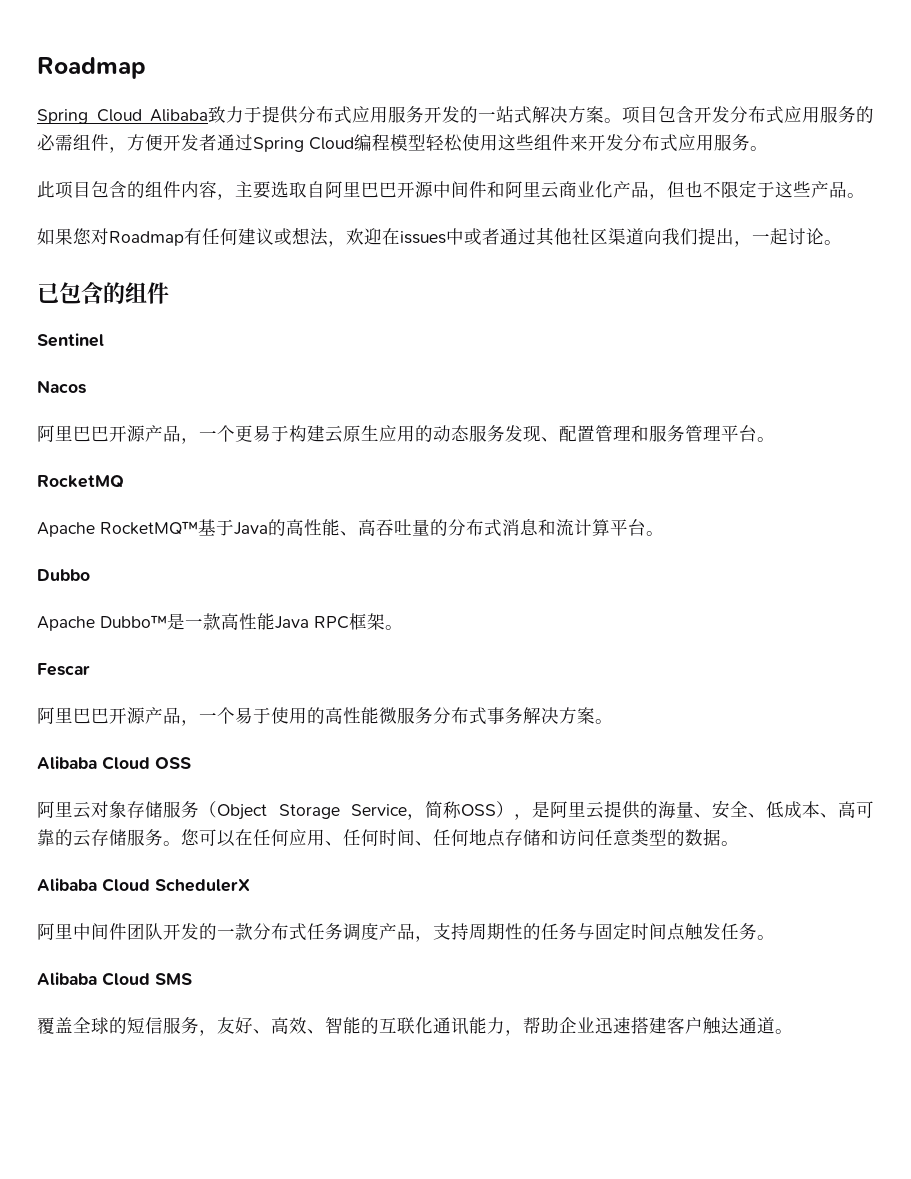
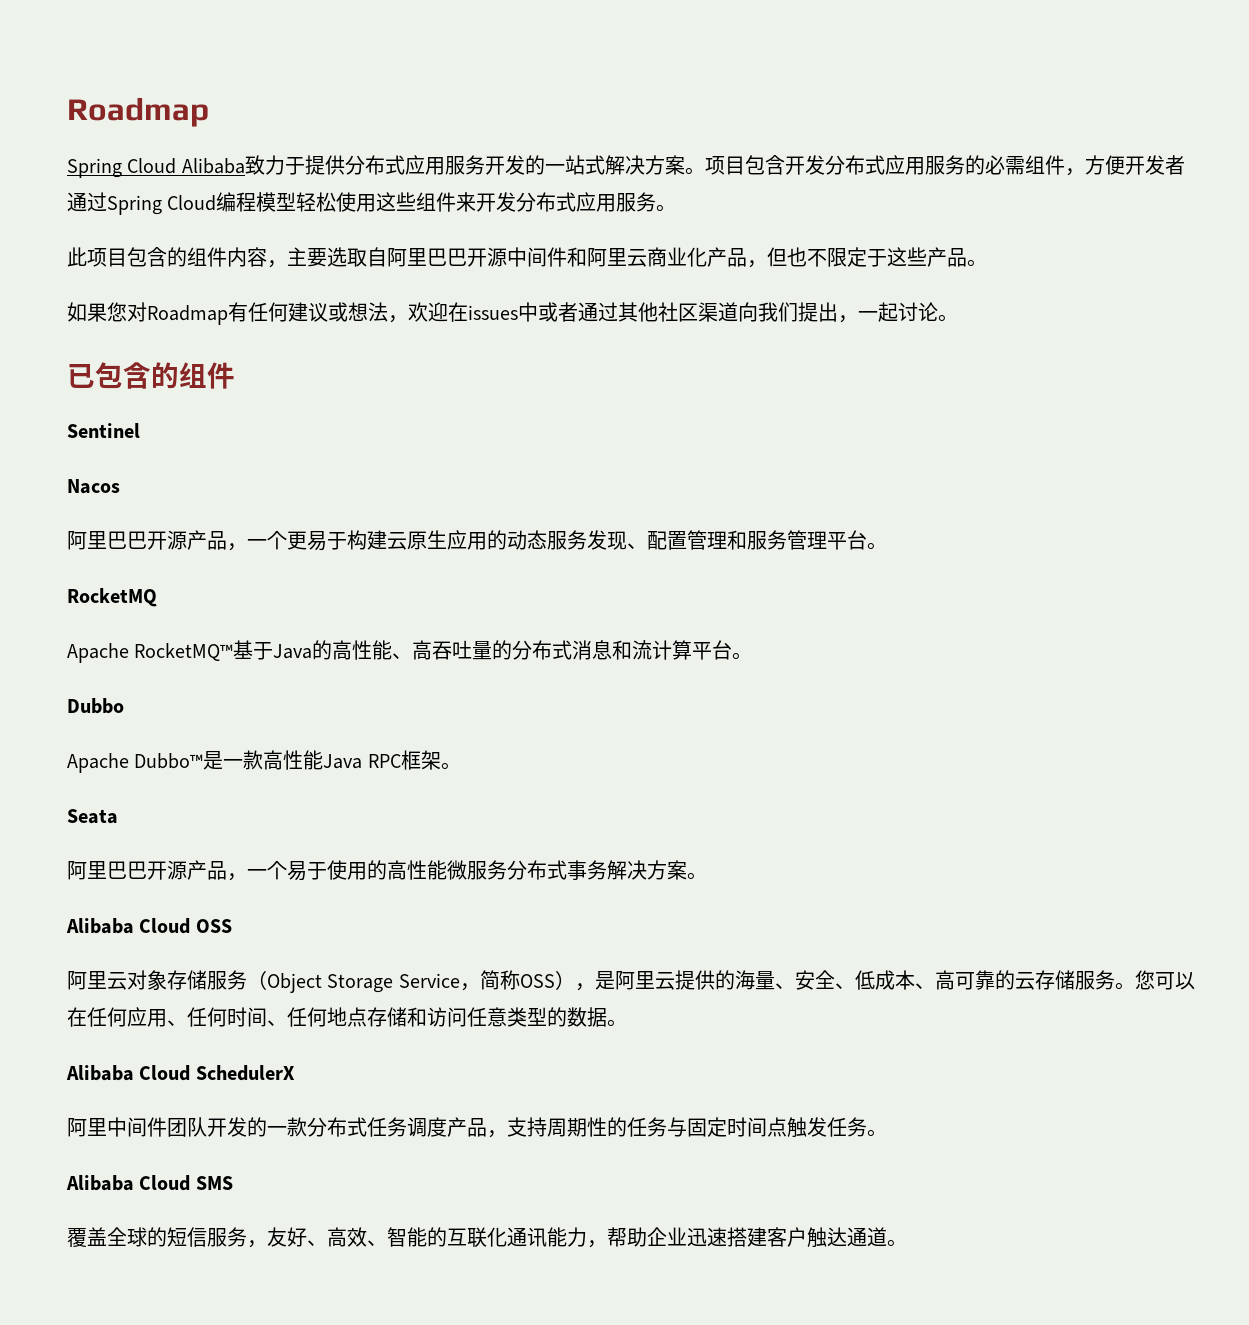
[37,663,90,676] Fescar -> [67,809,118,824] Seata

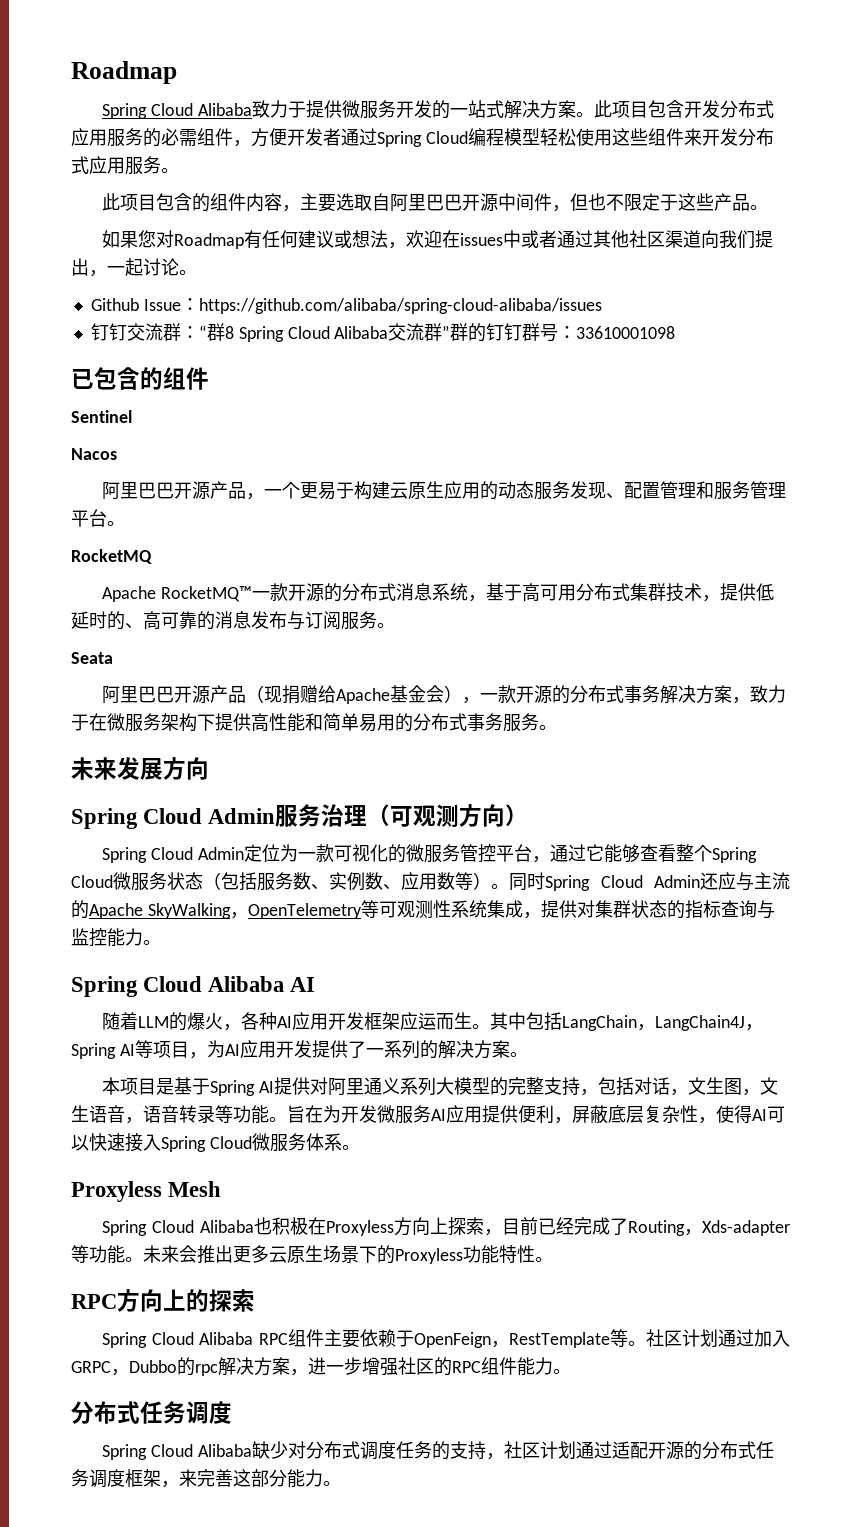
[344,155,445,175] 分布式应用 -> [341,100,360,118] 微
(705, 171) none -> [593,100,612,118] 此
[567,247,747,267] 和阿里云商业化产品 -> (552, 202) none
(958, 318) none -> [90,298,602,314] [90,323,676,342] // Github Issue：https://github.com/alibaba/spring-cloud-alibaba/issues // 钉钉交流群：“群8 Spring Cloud Alibaba交流群”群的钉钉群号：33610001098
[233,640,753,660] [67,698,124,714] [67,750,441,773] 基于Java的高性能、高吞吐量的分布式消息和流计算平台。 // Dubbo // Apache Dubbo™是一款高性能Java RPC框架 -> [251,583,774,602] [71,611,377,630] 一款开源的分布式消息系统，基于高可用分布式集群技术，提供低延时的、高可靠的消息发布与订阅服务
[227,860,507,881] ，一个易于使用的高性能微服务 -> [245,685,570,704] （现捐赠给Apache基金会），一款开源的
[687,872,707,880] [66,918,232,934] [67,970,1195,993] [67,1007,627,1027] [66,1065,295,1081] [67,1117,887,1138] [66,1175,233,1191] [67,1227,887,1248] 。 // Alibaba Cloud OSS // 阿里云对象存储服务（Object Storage Service，简称OSS），是阿里云提供的海量、安全、低成本、高可靠的云存储服务。您可以在任何应用、任何时间、任何地点存储和访问任意类型的数据。 // Alibaba Cloud SchedulerX // 阿里中间件团队开发的一款分布式任务调度产品，支持周期性的任务与固定时间点触发任务。 // Alibaba Cloud SMS // 覆盖全球的短信服务，友好、高效、智能的互联化通讯能力，帮助企业迅速搭建客户触达通道 -> [731,685,786,704] [71,713,557,732] [71,757,209,780] [71,804,529,829] [101,844,757,863] [71,872,790,891] [71,900,775,919] [71,928,161,947] [71,976,316,997] [101,1012,763,1031] [71,1040,528,1059] [101,1077,778,1096] [71,1105,785,1124] [71,1133,360,1152] [71,1181,222,1202] [101,1217,790,1236] [71,1245,553,1264] [71,1289,255,1312] [101,1329,790,1348] [71,1357,571,1376] [71,1401,232,1424] [101,1441,774,1460] [71,1469,323,1488] ，致力于在微服务架构下提供高性能和简单易用的分布式事务服务。 // 未来发展方向 // Spring Cloud Admin服务治理（可观测方向） // Spring Cloud Admin定位为一款可视化的微服务管控平台，通过它能够查看整个Spring Cloud微服务状态（包括服务数、实例数、应用数等）。同时Spring Cloud Admin还应与主流的Apache SkyWalking，OpenTelemetry等可观测性系统集成，提供对集群状态的指标查询与监控能力。 // Spring Cloud Alibaba AI // 随着LLM的爆火，各种AI应用开发框架应运而生。其中包括LangChain，LangChain4J，Spring AI等项目，为AI应用开发提供了一系列的解决方案。 // 本项目是基于Spring AI提供对阿里通义系列大模型的完整支持，包括对话，文生图，文生语音，语音转录等功能。旨在为开发微服务AI应用提供便利，屏蔽底层复杂性，使得AI可以快速接入Spring Cloud微服务体系。 // Proxyless Mesh // Spring Cloud Alibaba也积极在Proxyless方向上探索，目前已经完成了Routing，Xds-adapter等功能。未来会推出更多云原生场景下的Proxyless功能特性。 // RPC方向上的探索 // Spring Cloud Alibaba RPC组件主要依赖于OpenFeign，RestTemplate等。社区计划通过加入GRPC，Dubbo的rpc解决方案，进一步增强社区的RPC组件能力。 // 分布式任务调度 // Spring Cloud Alibaba缺少对分布式调度任务的支持，社区计划通过适配开源的分布式任务调度框架，来完善这部分能力

